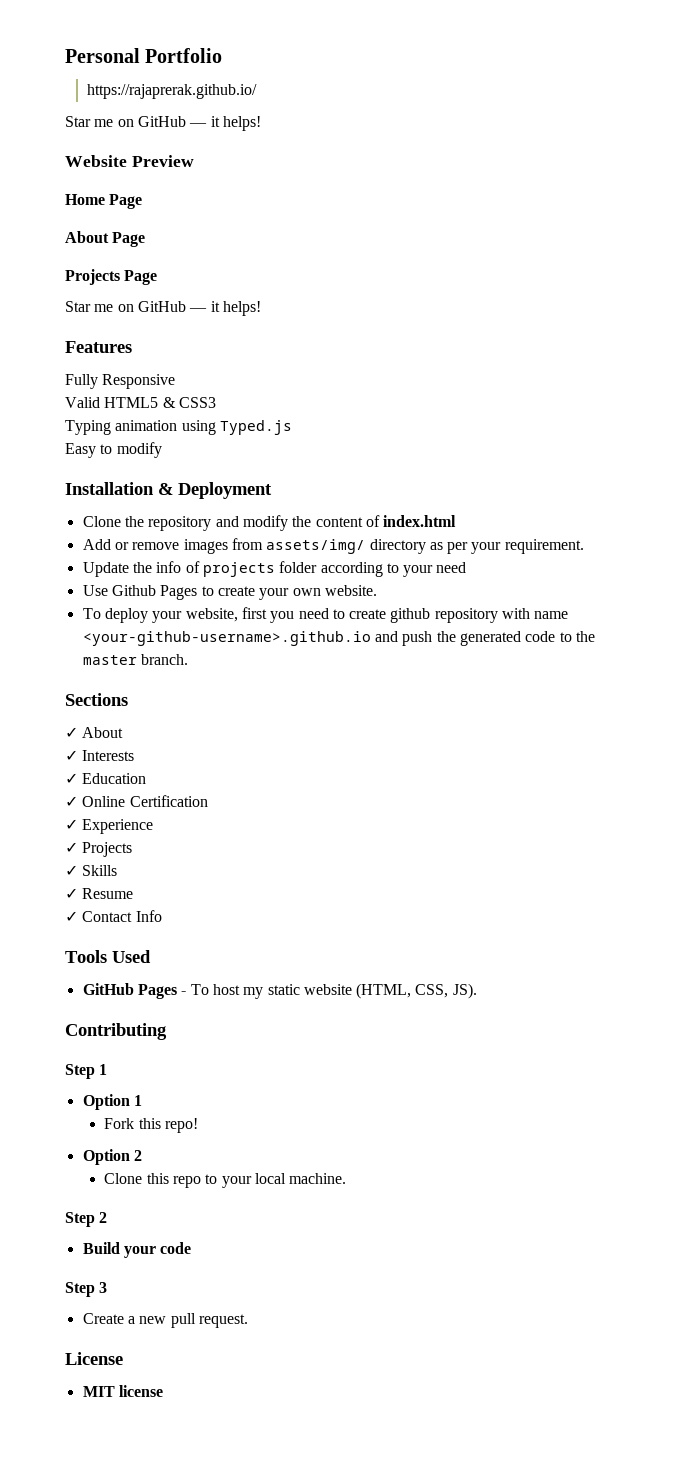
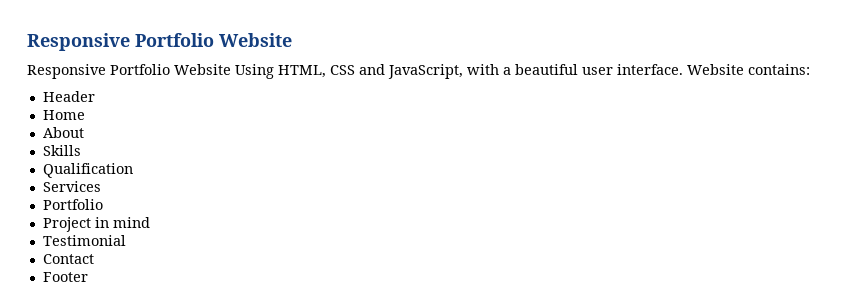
[65,48,223,63] [86,84,257,99] [65,116,261,131] [65,155,194,167] [65,194,143,209] [65,231,146,247] [65,269,158,285] [65,301,261,316] [65,341,132,353] [65,374,176,389] [65,397,216,408] [65,420,292,435] [65,442,162,458] [65,482,272,499] [82,515,457,531] [82,538,584,554] [82,561,467,577] [82,585,377,600] [82,607,569,623] [82,631,595,646] [82,654,188,665] [65,693,128,706] [65,727,124,738] [65,750,135,761] [65,773,147,784] [65,795,208,807] [65,819,154,834] [65,842,133,857] [65,865,118,876] [65,888,134,899] [65,910,162,922] [65,950,151,963] [82,983,477,999] [65,1023,167,1040] [65,1064,108,1079] [82,1094,142,1110] [104,1118,198,1133] [82,1149,142,1165] [104,1173,347,1188] [65,1212,108,1227] [82,1242,192,1258] [65,1282,108,1297] [82,1313,248,1328] [65,1352,123,1365] [82,1385,163,1397] Personal Portfolio // https://rajaprerak.github.io/ // Star me on GitHub — it helps! // Website Preview // Home Page // About Page // Projects Page // Star me on GitHub — it helps! // Features // Fully Responsive // Valid HTML5 & CSS3 // Typing animation using Typed.js // Easy to modify // Installation & Deployment // Clone the repository and modify the content of index.html // Add or remove images from assets/img/ directory as per your requirement. // Update the info of projects folder according to your need // Use Github Pages to create your own website. // To deploy your website, first you need to create github repository with name <your-github-username>.github.io and push the generated code to the master branch. // Sections // ✓ About // ✓ Interests // ✓ Education // ✓ Online Certification // ✓ Experience // ✓ Projects // ✓ Skills // ✓ Resume // ✓ Contact Info // Tools Used // GitHub Pages - To host my static website (HTML, CSS, JS). // Contributing // Step 1 // Option 1 // Fork this repo! // Option 2 // Clone this repo to your local machine. // Step 2 // Build your code // Step 3 // Create a new pull request. // License // MIT license -> [27,33,292,51] [27,64,810,79] [42,91,95,102] [42,110,85,120] [42,127,84,138] [42,145,81,156] [42,163,133,178] [42,181,101,192] [42,199,103,210] [42,217,150,232] [42,235,126,246] [42,254,94,264] [42,272,88,282] Responsive Portfolio Website // Responsive Portfolio Website Using HTML, CSS and JavaScript, with a beautiful user interface. Website contains: // Header // Home // About // Skills // Qualification // Services // Portfolio // Project in mind // Testimonial // Contact // Footer

